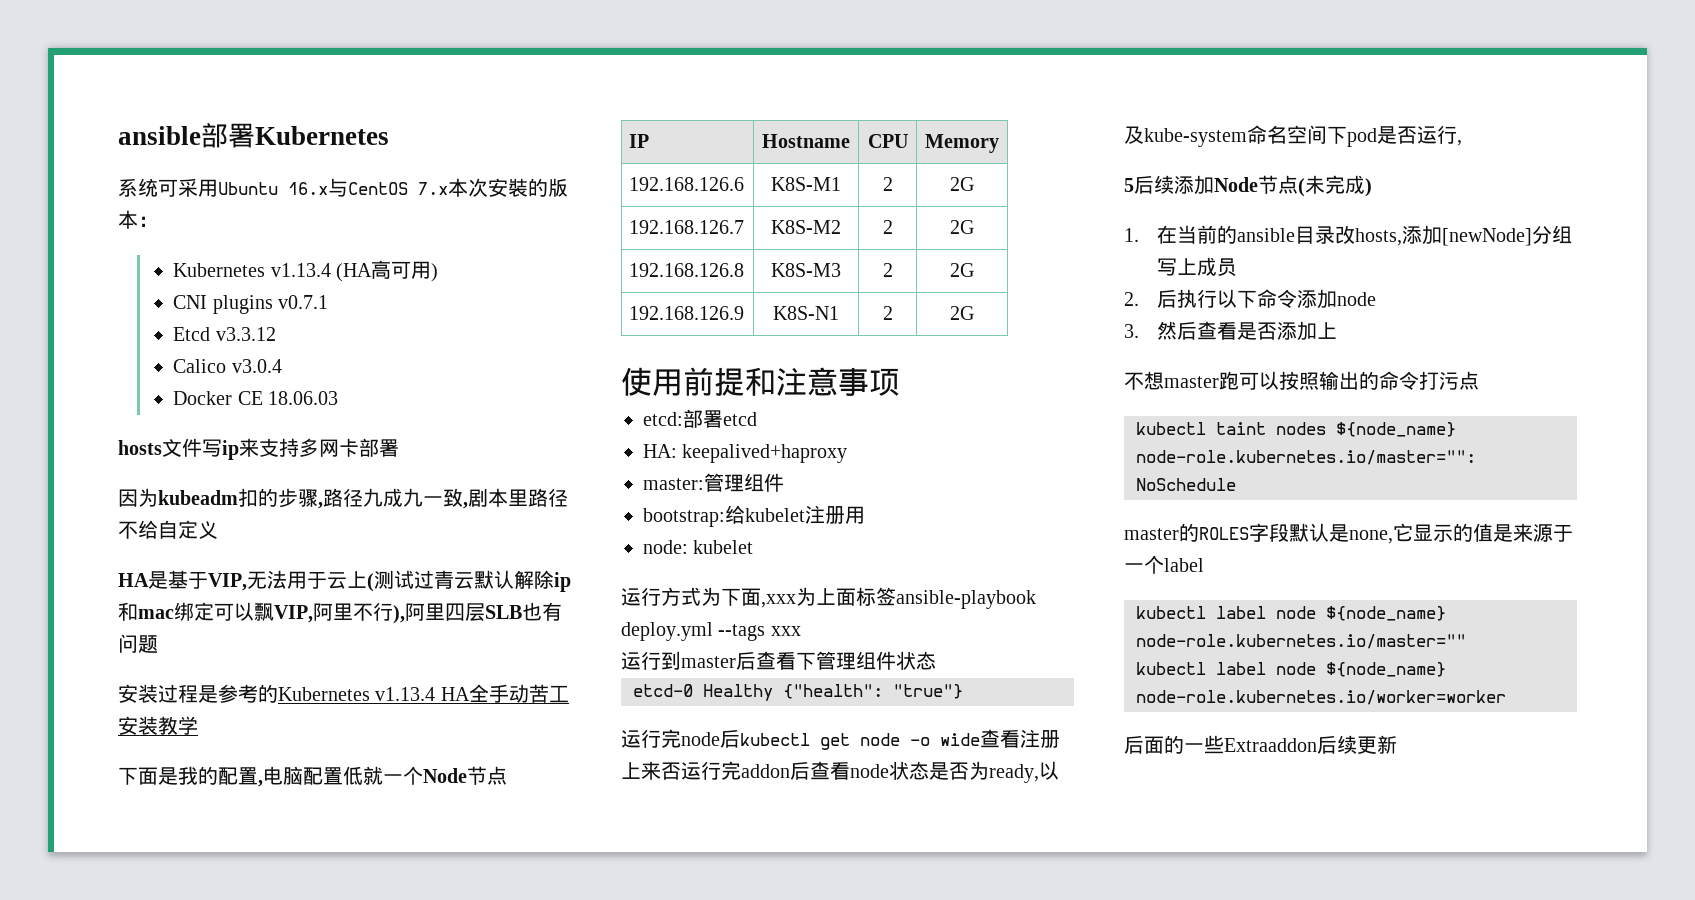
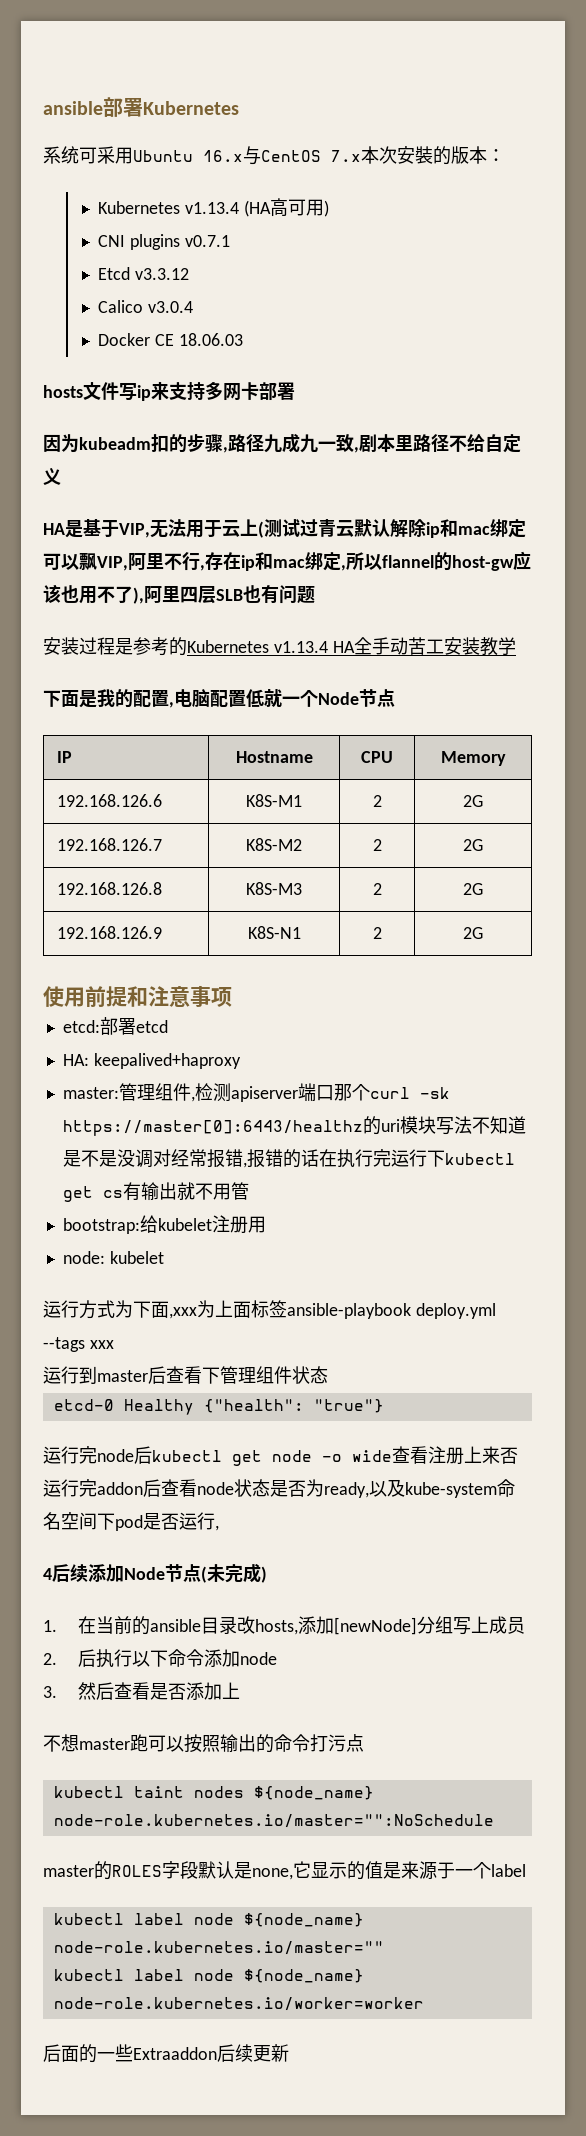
(393, 611) none -> [200,551,531,571] [43,584,133,604] ,存在ip和mac绑定,所以flannel的host-gw应该也用不了
(784, 482) none -> [190,1083,450,1102] [62,1116,526,1136] [62,1149,515,1168] [62,1182,249,1202] ,检测apiserver端口那个curl -sk https://master[0]:6443/healthz的uri模块写法不知道是不是没调对经常报错,报错的话在执行完运行下kubectl get cs有输出就不用管
[1124,178,1134,192] 5 -> [43,1568,52,1580] 4

